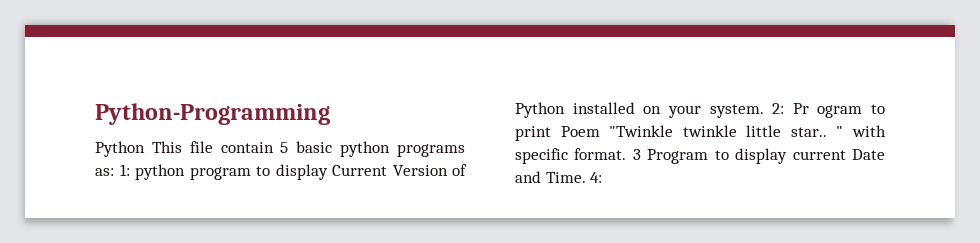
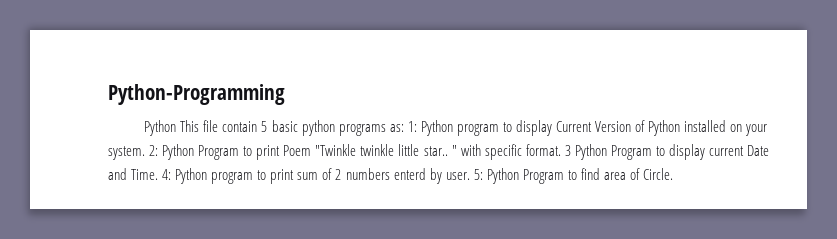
[135,164,185,180] python -> [420,120,453,136] Python
[792,103,863,118] Pr ogram -> [162,144,240,160] Python Program
(641, 154) none -> [574,144,607,160] Python
(603, 177) none -> [175,168,674,184] Python program to print sum of 2 numbers enterd by user. 5: Python Program to find area of Circle.

